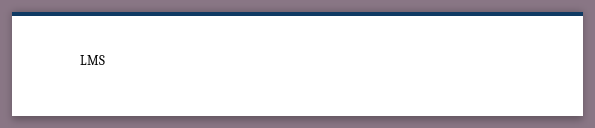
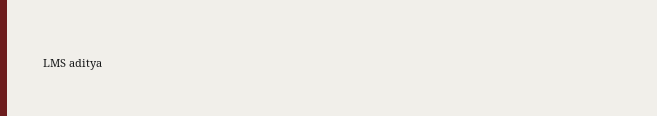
(105, 60) none -> [69,59,102,70] aditya

